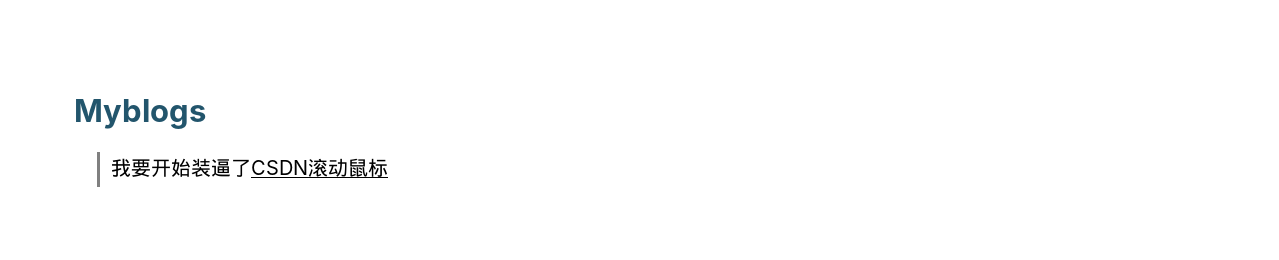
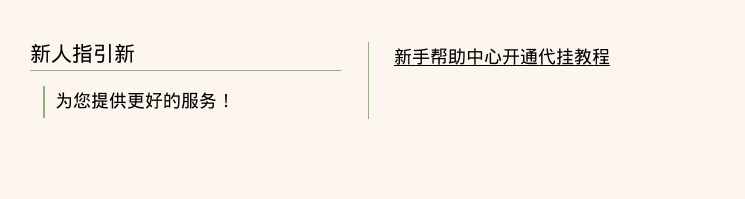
[74,99,206,129] [110,158,388,177] Myblogs // 我要开始装逼了CSDN滚动鼠标 -> [30,43,135,63] [55,92,236,109] [394,48,610,65] 新人指引新 // 为您提供更好的服务！ // 新手帮助中心开通代挂教程

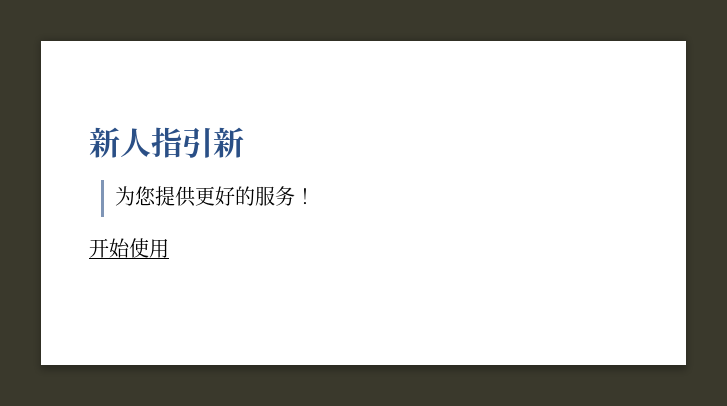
[394,48,610,65] 新手帮助中心开通代挂教程 -> [89,238,169,258] 开始使用

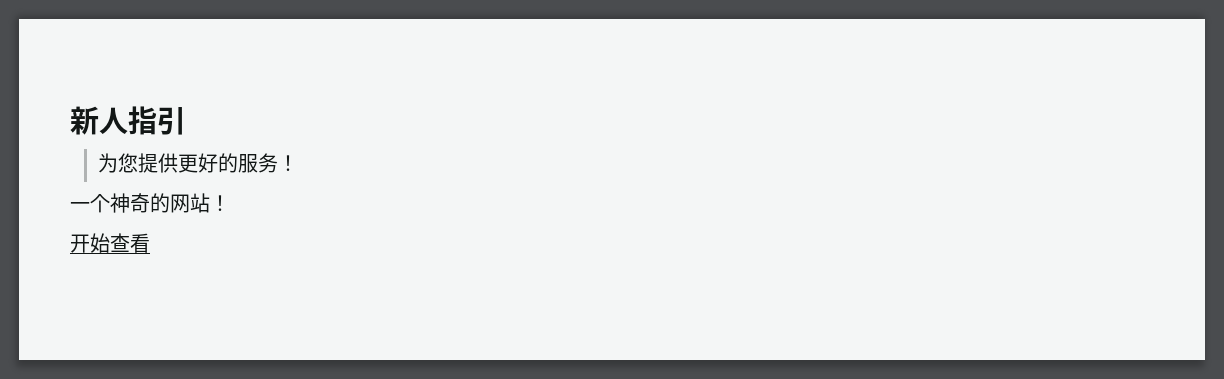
[213,127,244,158] 新 -> (186, 121) none
(315, 196) none -> [70,193,230,213] // 一个神奇的网站！
[129,238,169,258] 使用 -> [110,233,150,253] 查看

